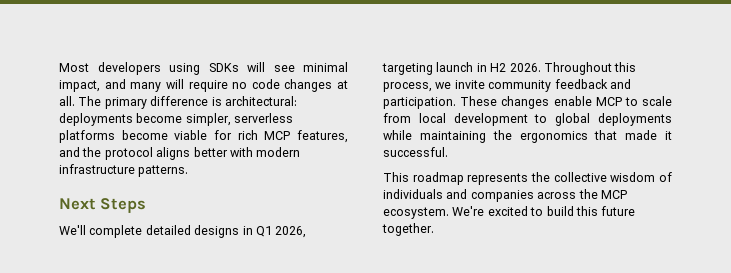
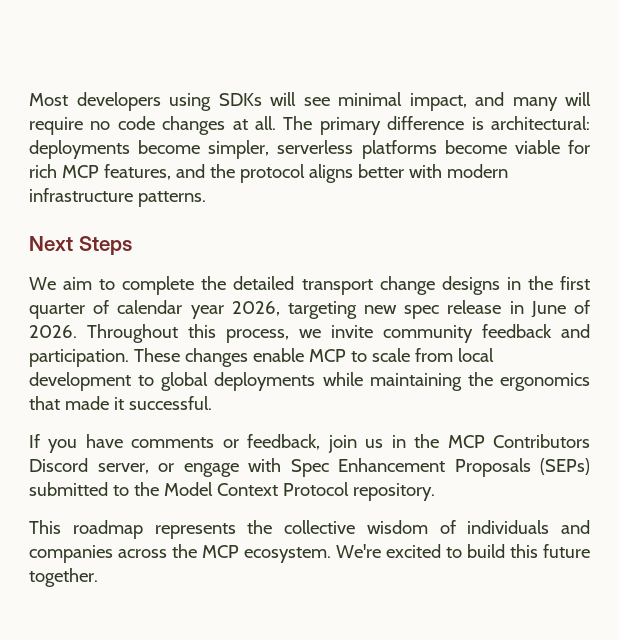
[59,225,307,238] [382,62,507,75] We'll complete detailed designs in Q1 2026, targeting launch in H2 -> [29,276,590,295] [29,300,590,319] We aim to complete the detailed transport change designs in the first quarter of calendar year 2026, targeting new spec release in June of
(448, 152) none -> [29,434,590,453] [29,458,590,477] [29,482,435,501] // If you have comments or feedback, join us in the MCP Contributors Discord server, or engage with Spec Enhancement Proposals (SEPs) submitted to the Model Context Protocol repository.

